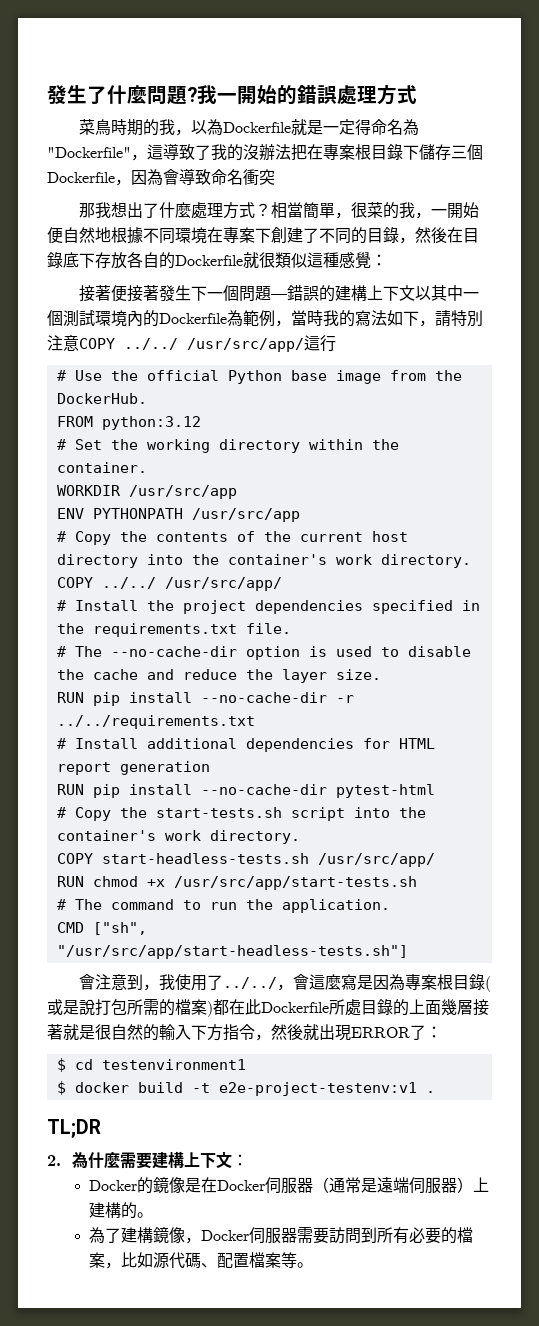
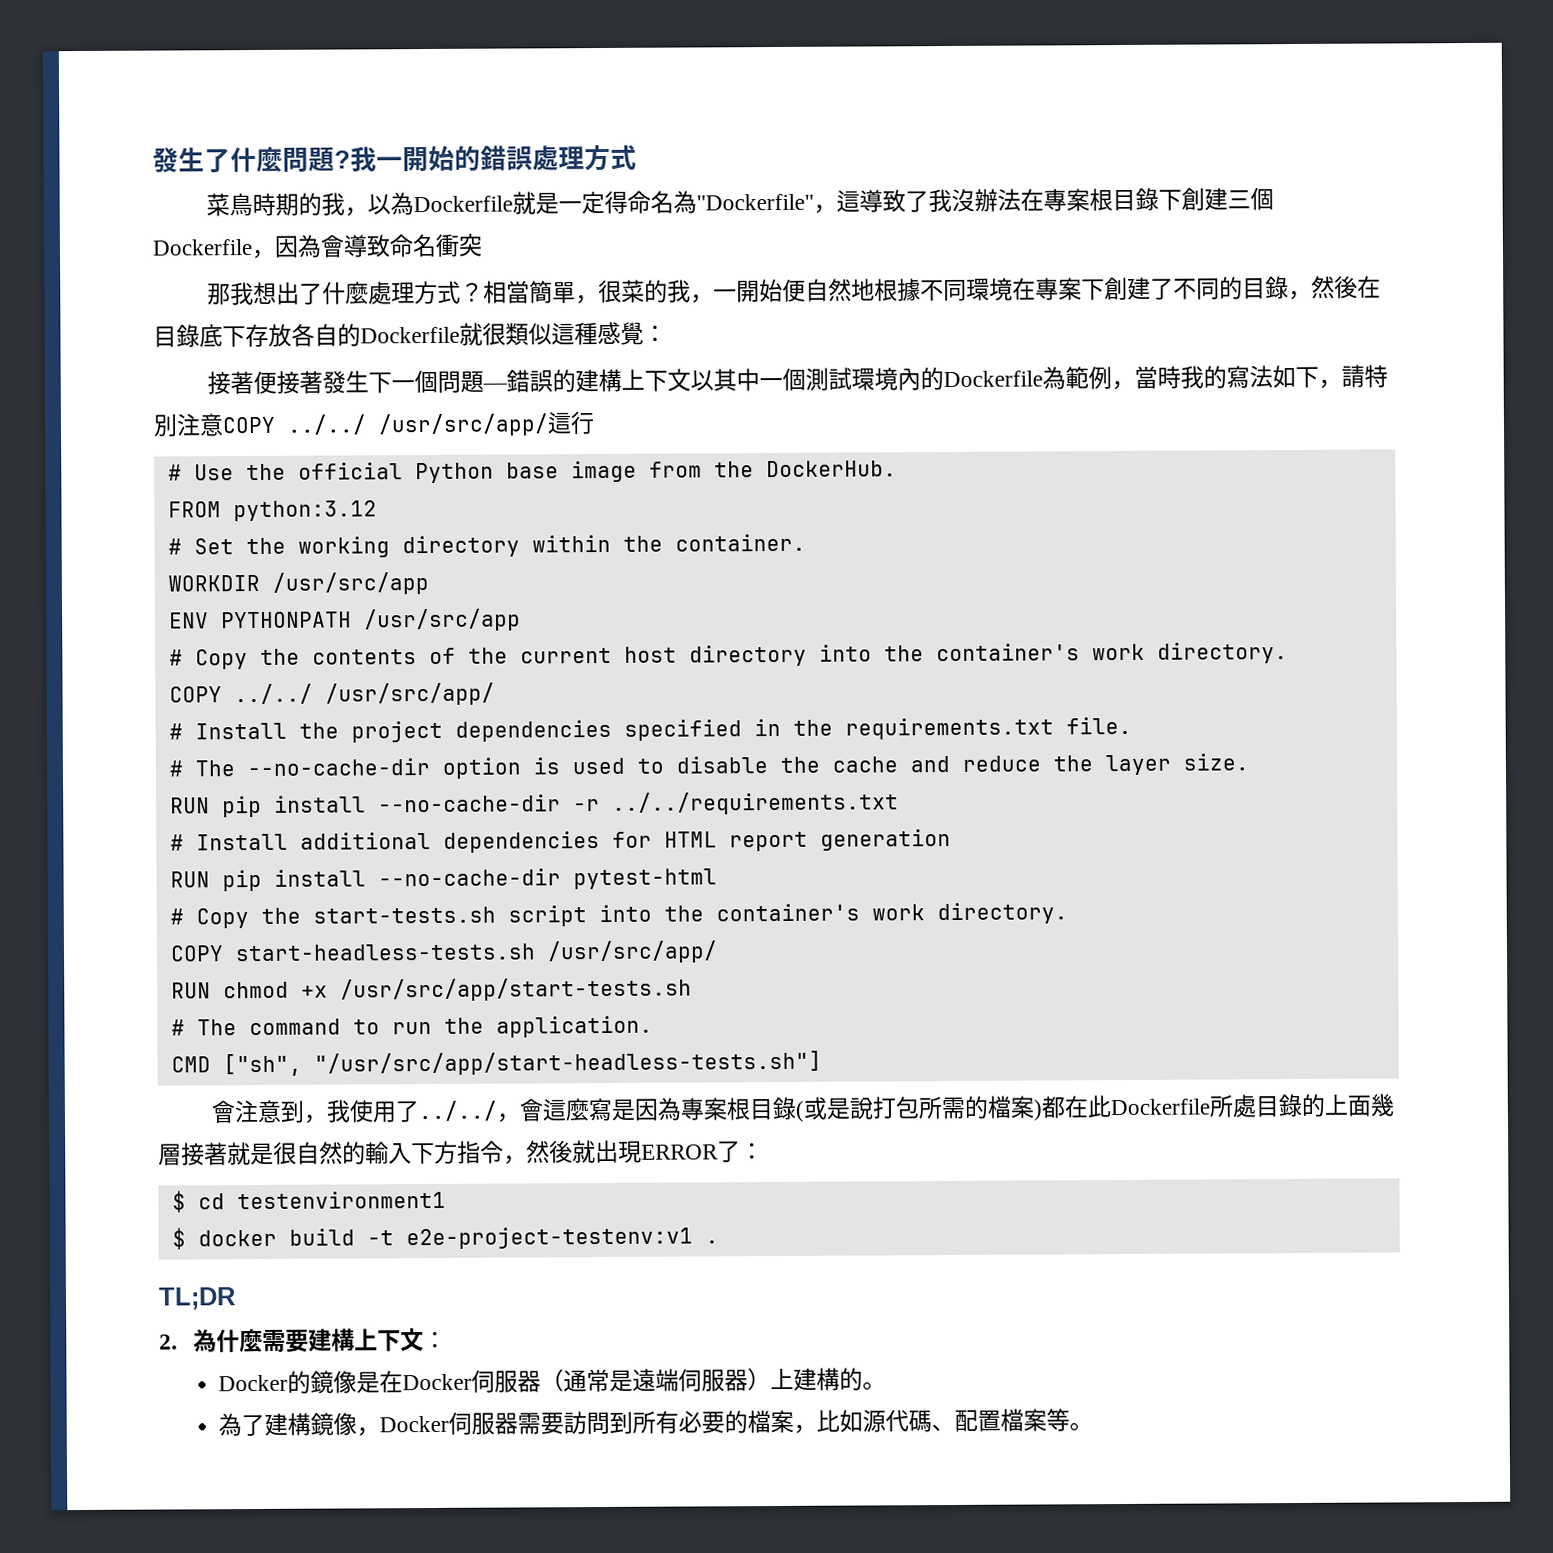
[227,144,307,161] 的沒辦法把 -> [951,188,1022,212] 沒辦法
[419,144,451,160] 儲存 -> [1181,187,1229,211] 創建

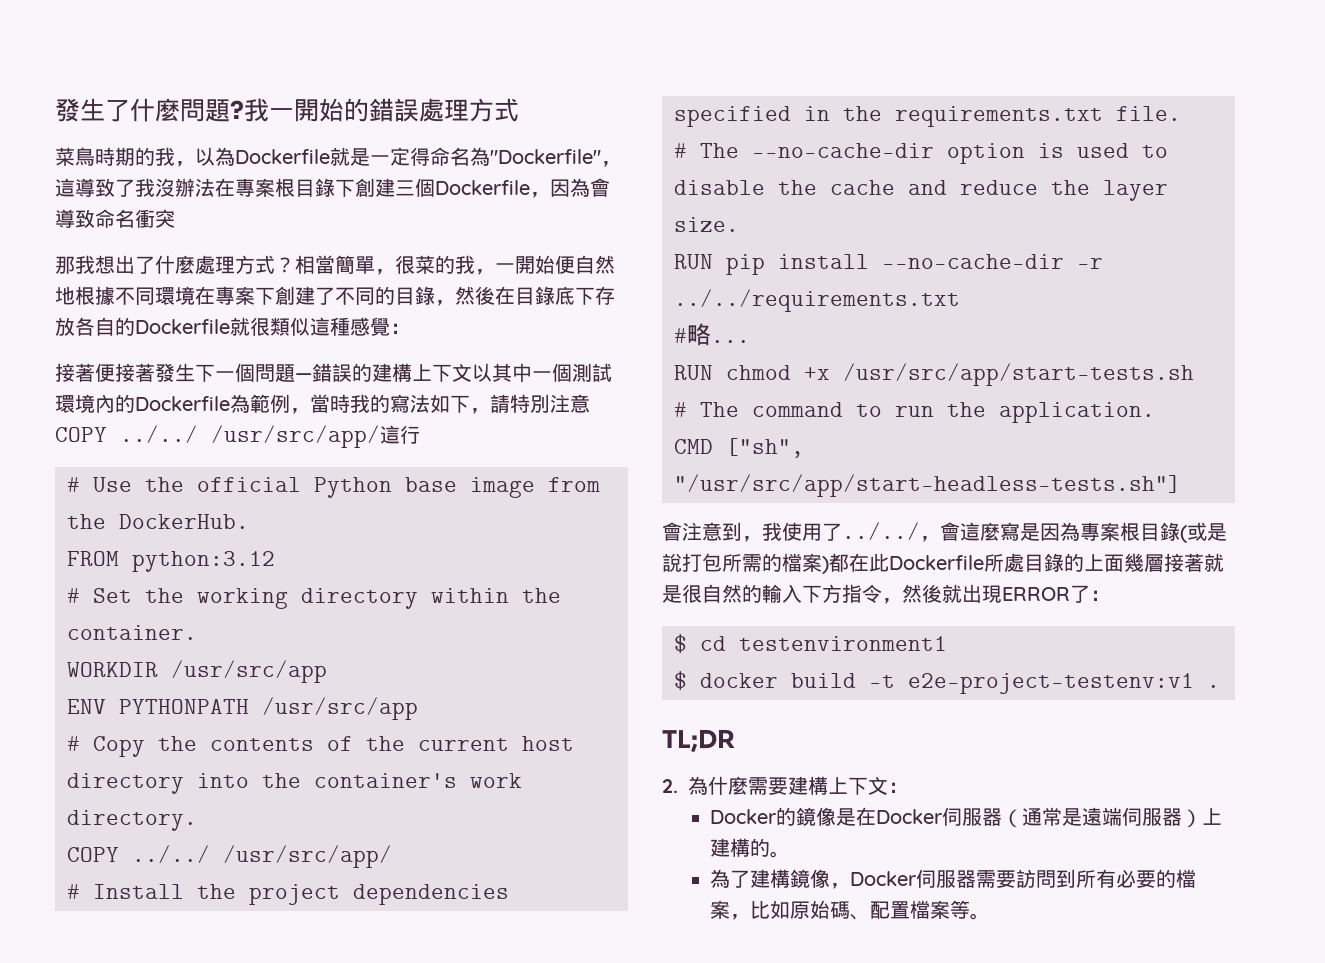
[195,828,951,853] [169,868,717,892] [169,902,1068,929] [169,940,718,964] Install additional dependencies for HTML report generation // RUN pip install --no-cache-dir pytest-html // # Copy the start-tests.sh script into the container's work directory. // COPY start-headless-tests.sh /usr/src/app/ -> [687,323,750,346] 略...
[862,1409,910,1433] 源代 -> [789,900,830,919] 原始

